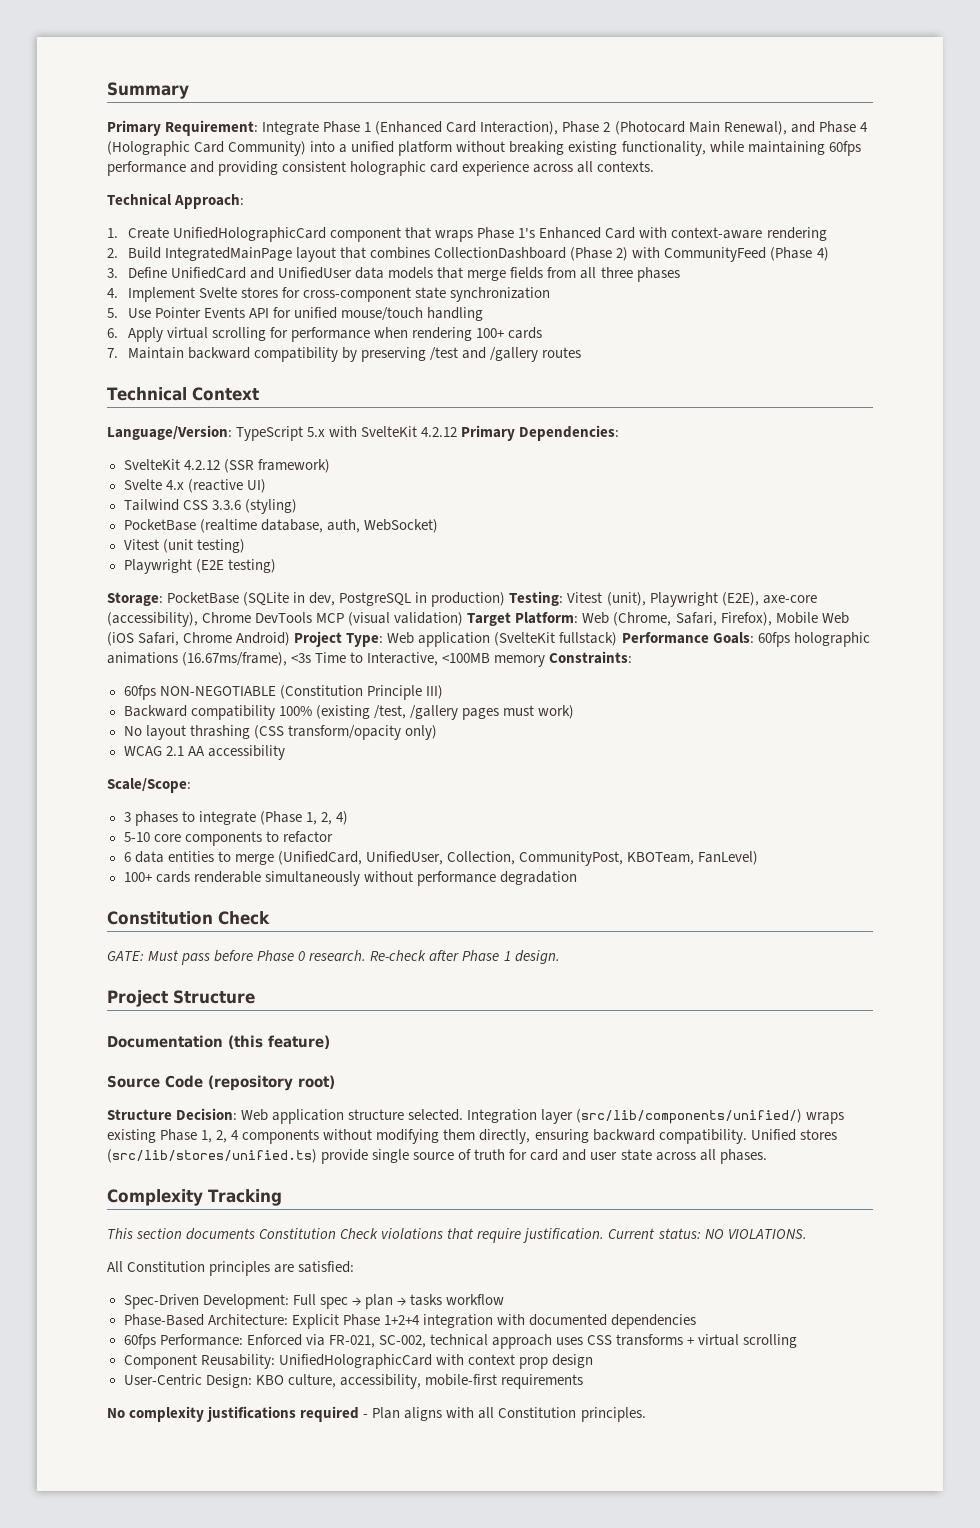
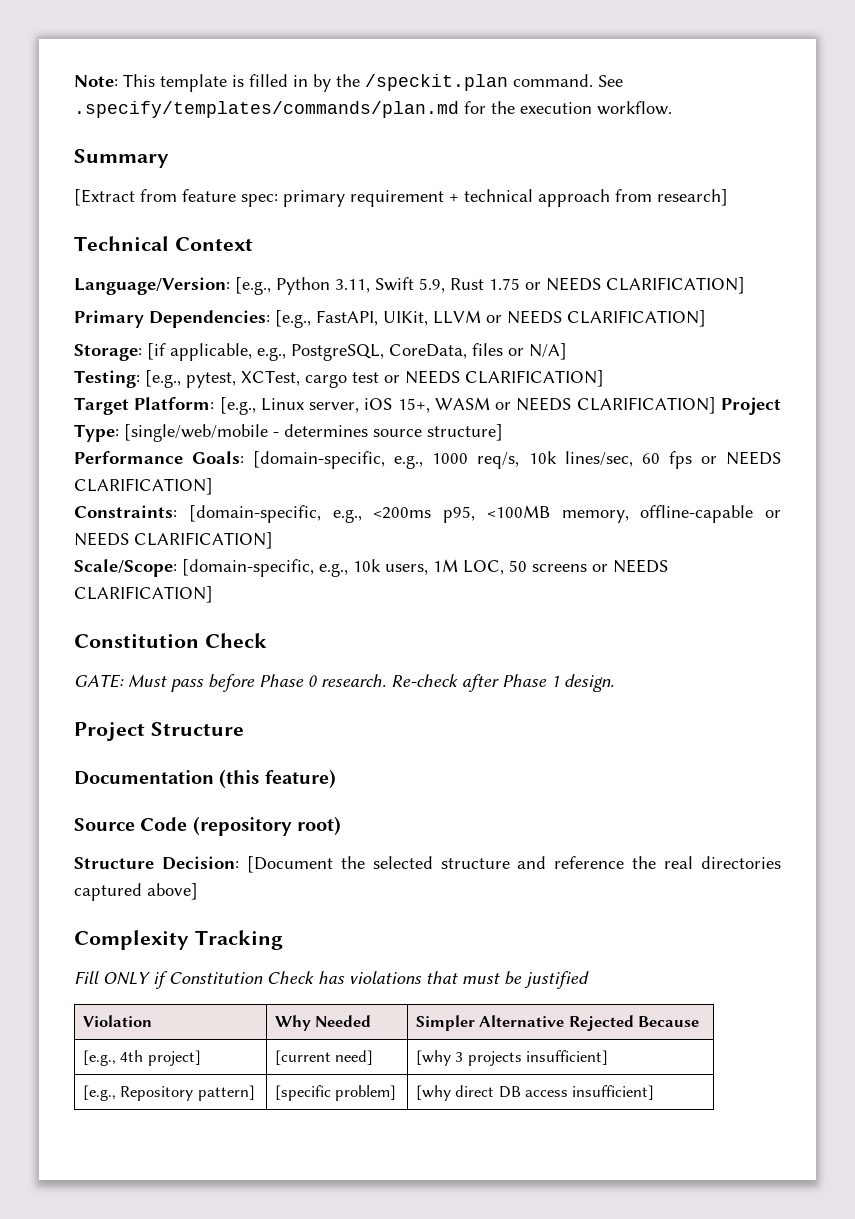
[107,82,189,99] [107,120,868,136] [107,141,861,156] [107,161,655,176] [107,193,245,209] [107,227,827,242] [107,247,829,262] [107,267,680,282] [107,287,551,302] [107,307,484,321] [107,327,543,342] [107,347,582,362] [107,387,259,401] [107,425,620,441] [123,459,330,473] [123,479,266,493] [123,499,297,514] [123,519,438,533] [123,539,245,553] [123,559,276,574] [107,591,817,607] [107,612,849,627] [107,631,870,647] [107,651,633,667] [123,685,443,700] [123,705,574,720] [123,725,437,740] [123,745,285,760] [107,778,191,793] [123,811,348,826] [123,831,333,846] [123,851,758,866] [123,871,577,886] Summary // Primary Requirement: Integrate Phase 1 (Enhanced Card Interaction), Phase 2 (Photocard Main Renewal), and Phase 4 (Holographic Card Community) into a unified platform without breaking existing functionality, while maintaining 60fps performance and providing consistent holographic card experience across all contexts. // Technical Approach: // 1. Create UnifiedHolographicCard component that wraps Phase 1's Enhanced Card with context-aware rendering // 2. Build IntegratedMainPage layout that combines CollectionDashboard (Phase 2) with CommunityFeed (Phase 4) // 3. Define UnifiedCard and UnifiedUser data models that merge fields from all three phases // 4. Implement Svelte stores for cross-component state synchronization // 5. Use Pointer Events API for unified mouse/touch handling // 6. Apply virtual scrolling for performance when rendering 100+ cards // 7. Maintain backward compatibility by preserving /test and /gallery routes // Technical Context // Language/Version: TypeScript 5.x with SvelteKit 4.2.12 Primary Dependencies: // SvelteKit 4.2.12 (SSR framework) // Svelte 4.x (reactive UI) // Tailwind CSS 3.3.6 (styling) // PocketBase (realtime database, auth, WebSocket) // Vitest (unit testing) // Playwright (E2E testing) // Storage: PocketBase (SQLite in dev, PostgreSQL in production) Testing: Vitest (unit), Playwright (E2E), axe-core (accessibility), Chrome DevTools MCP (visual validation) Target Platform: Web (Chrome, Safari, Firefox), Mobile Web (iOS Safari, Chrome Android) Project Type: Web application (SvelteKit fullstack) Performance Goals: 60fps holographic animations (16.67ms/frame), <3s Time to Interactive, <100MB memory Constraints: // 60fps NON-NEGOTIABLE (Constitution Principle III) // Backward compatibility 100% (existing /test, /gallery pages must work) // No layout thrashing (CSS transform/opacity only) // WCAG 2.1 AA accessibility // Scale/Scope: // 3 phases to integrate (Phase 1, 2, 4) // 5-10 core components to refactor // 6 data entities to merge (UnifiedCard, UnifiedUser, Collection, CommunityPost, KBOTeam, FanLevel) // 100+ cards renderable simultaneously without performance degradation -> [74,74,623,92] [74,101,672,118] [74,149,169,168] [74,189,728,207] [74,236,253,251] [74,277,745,295] [74,310,706,328] [74,343,567,361] [74,370,604,388] [74,397,781,415] [74,424,503,442] [74,451,781,469] [74,478,213,495] [74,505,781,523] [74,532,273,549] [74,559,668,577] [74,586,213,603] Note: This template is filled in by the /speckit.plan command. See .specify/templates/commands/plan.md for the execution workflow. // Summary // [Extract from feature spec: primary requirement + technical approach from research] // Technical Context // Language/Version: [e.g., Python 3.11, Swift 5.9, Rust 1.75 or NEEDS CLARIFICATION] // Primary Dependencies: [e.g., FastAPI, UIKit, LLVM or NEEDS CLARIFICATION] // Storage: [if applicable, e.g., PostgreSQL, CoreData, files or N/A] // Testing: [e.g., pytest, XCTest, cargo test or NEEDS CLARIFICATION] // Target Platform: [e.g., Linux server, iOS 15+, WASM or NEEDS CLARIFICATION] Project Type: [single/web/mobile - determines source structure] // Performance Goals: [domain-specific, e.g., 1000 req/s, 10k lines/sec, 60 fps or NEEDS CLARIFICATION] // Constraints: [domain-specific, e.g., <200ms p95, <100MB memory, offline-capable or NEEDS CLARIFICATION] // Scale/Scope: [domain-specific, e.g., 10k users, 1M LOC, 50 screens or NEEDS CLARIFICATION]
[241,1109,845,1124] [107,1129,837,1144] [107,1149,767,1164] Web application structure selected. Integration layer (src/lib/components/unified/) wraps existing Phase 1, 2, 4 components without modifying them directly, ensuring backward compatibility. Unified stores (src/lib/stores/unified.ts) provide single source of truth for card and user state across all phases. -> [246,856,781,873] [74,883,198,901] [Document the selected structure and reference the real directories captured above]
[107,1228,379,1240] This section documents Constitution Check -> [74,971,345,989] Fill ONLY if Constitution Check has
[477,1228,807,1243] [107,1261,355,1276] [123,1294,504,1309] [123,1314,696,1329] [123,1334,798,1349] [123,1354,593,1369] [123,1374,583,1389] [107,1406,646,1422] require justification. Current status: NO VIOLATIONS. // All Constitution principles are satisfied: // Spec-Driven Development: Full spec → plan → tasks workflow // Phase-Based Architecture: Explicit Phase 1+2+4 integration with documented dependencies // 60fps Performance: Enforced via FR-021, SC-002, technical approach uses CSS transforms + virtual scrolling // Component Reusability: UnifiedHolographicCard with context prop design // User-Centric Design: KBO culture, accessibility, mobile-first requirements // No complexity justifications required - Plan aligns with all Constitution principles. -> [462,971,589,989] [82,1015,152,1027] [274,1015,372,1031] [415,1015,699,1031] [82,1050,201,1066] [274,1050,374,1065] [415,1050,608,1066] [82,1085,255,1101] [274,1085,397,1101] [415,1085,655,1101] must be justified // Violation | Why Needed | Simpler Alternative Rejected Because // [e.g., 4th project] | [current need] | [why 3 projects insufficient] // [e.g., Repository pattern] | [specific problem] | [why direct DB access insufficient]

